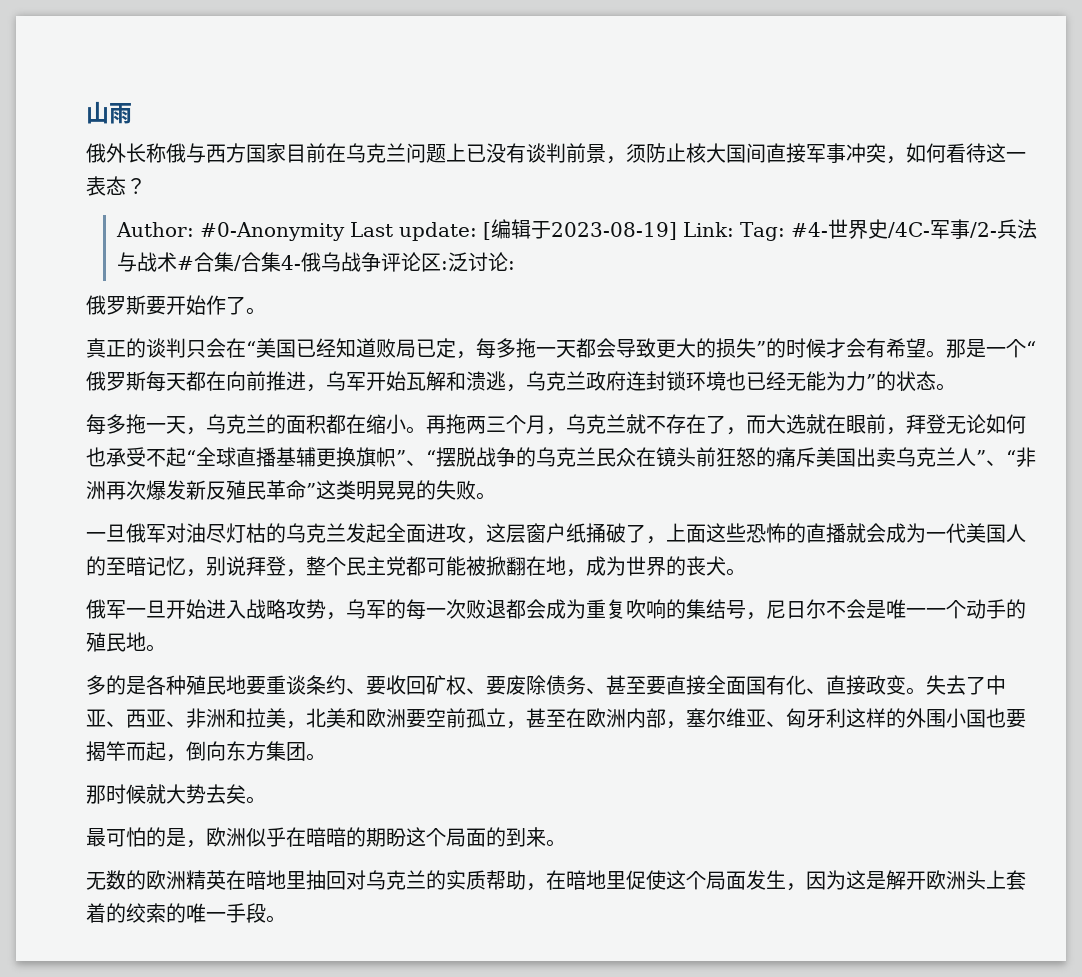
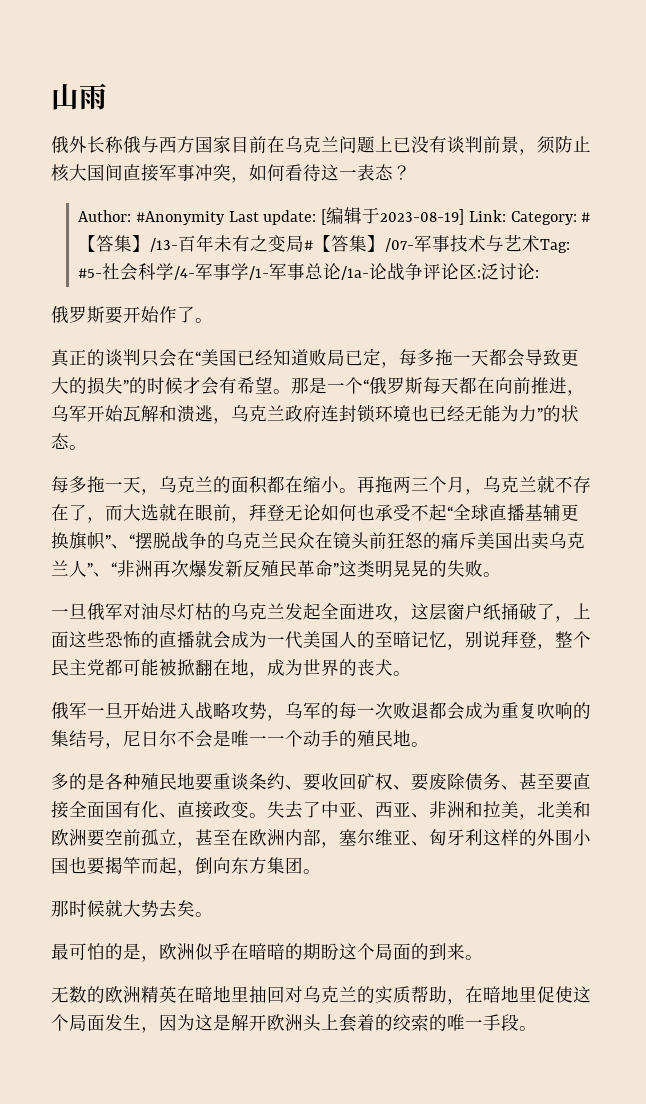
[200,222,346,241] #0-Anonymity -> [135,211,225,225] #Anonymity
[740,219,1038,241] [117,252,342,272] Tag: #4-世界史/4C-军事/2-兵法与战术#合集/合集4-俄乌 -> [510,211,591,225] [78,234,571,253] [78,263,388,281] Category: #【答集】/13-百年未有之变局#【答集】/07-军事技术与艺术Tag: #5-社会科学/4-军事学/1-军事总论/1a-论

